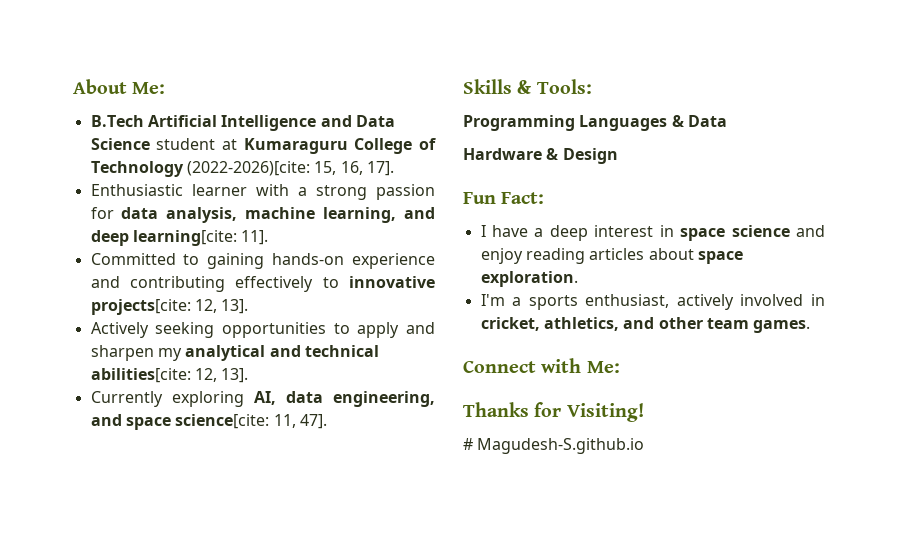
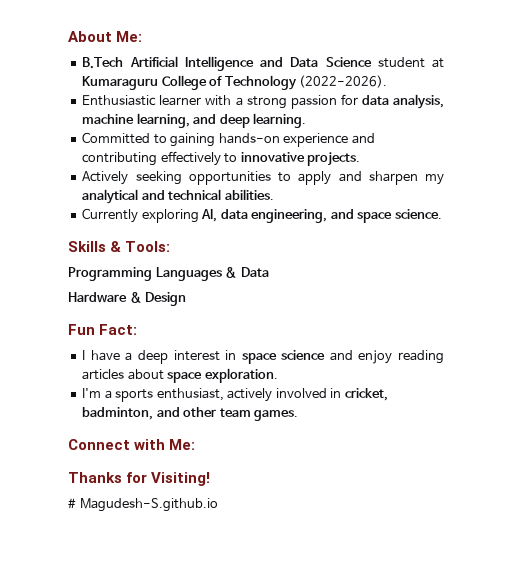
[186,161,394,176] (2022-2026)[cite: 15, 16, 17]. -> [299,75,388,88] (2022-2026).
[132,230,269,246] learning[cite: 11]. -> [253,113,307,128] learning.
[90,299,249,315] projects[cite: 12, 13]. -> [307,152,361,166] projects.
[90,368,249,383] abilities[cite: 12, 13]. -> [224,189,274,200] abilities.
[175,414,327,429] science[cite: 11, 47]. -> [394,209,442,219] science.
[543,317,619,331] athletics, -> [82,407,154,420] badminton,

